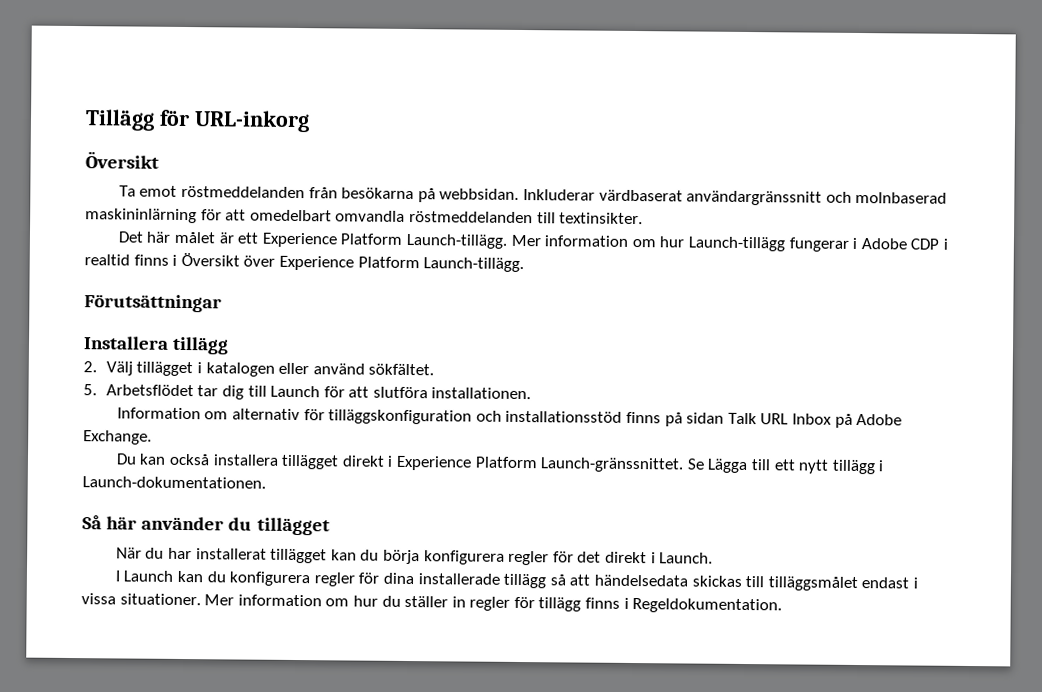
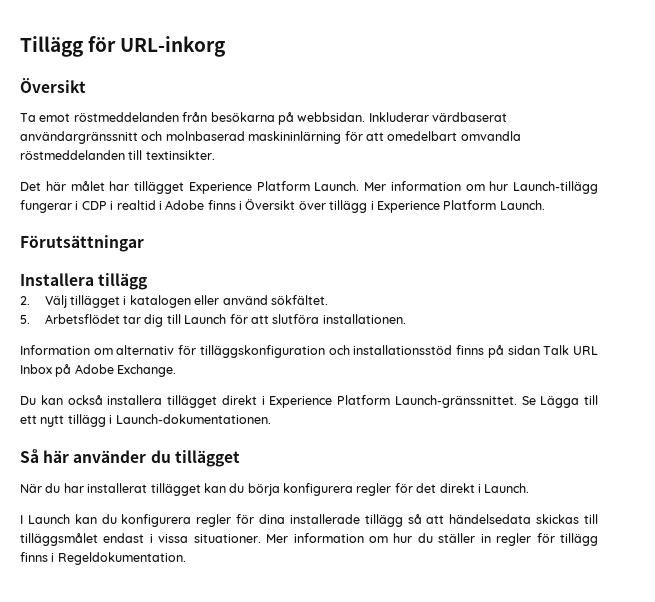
[218,232,507,249] är ett Experience Platform Launch-tillägg. -> [109,181,360,194] har tillägget Experience Platform Launch.
[860,238,907,250] Adobe -> (79, 205) none
(130, 260) none -> [158,200,205,210] i Adobe
[278,255,525,273] Experience Platform Launch-tillägg. -> [329,200,545,213] tillägg i Experience Platform Launch.

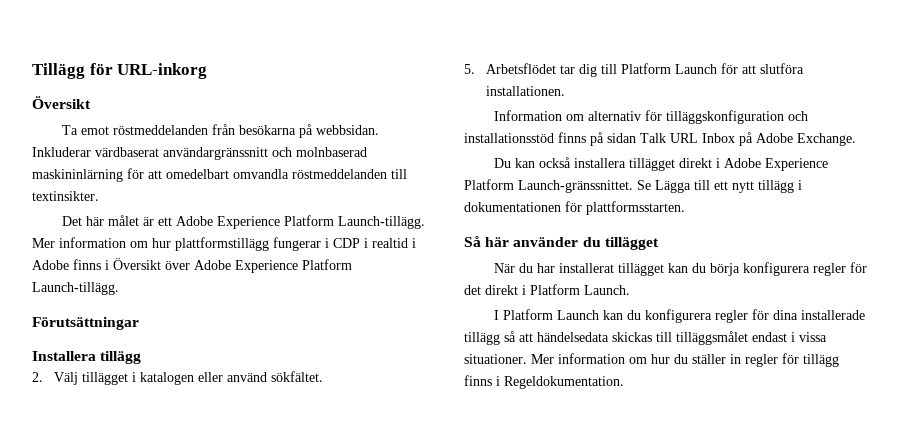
[109,181,598,194] har tillägget Experience Platform Launch. Mer information om hur Launch-tillägg -> [142,215,425,229] [32,237,269,251] är ett Adobe Experience Platform Launch-tillägg. Mer information om hur plattformstillägg
[329,200,545,213] tillägg i Experience Platform Launch. -> [194,259,352,273] [32,282,119,295] Adobe Experience Platform Launch-tillägg.
(181, 319) none -> [620,63,671,74] Platform
(265, 400) none -> [723,158,761,168] Adobe
[115,414,271,424] Launch-dokumentationen. -> [464,201,685,215] dokumentationen för plattformsstarten.
(481, 488) none -> [530,284,580,295] Platform
(23, 519) none -> [502,309,553,320] Platform

